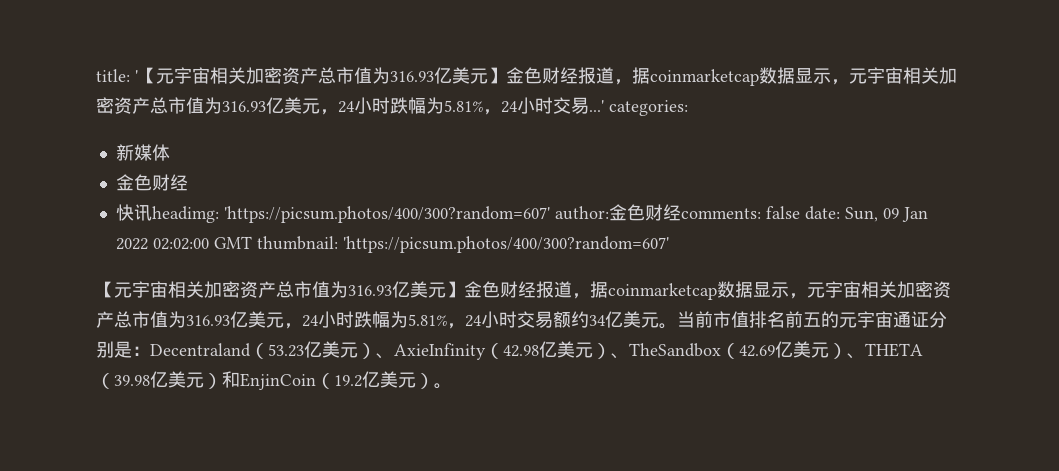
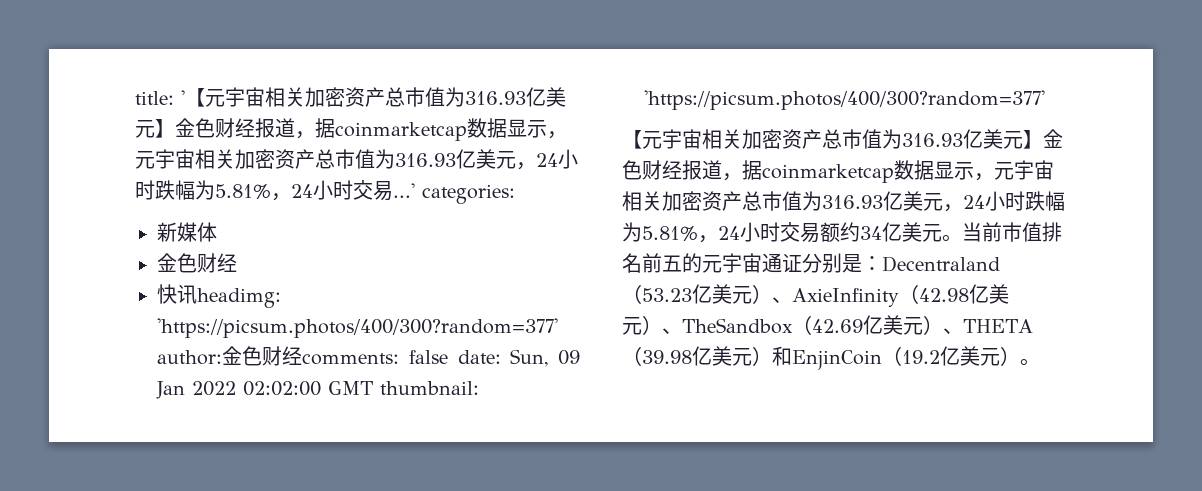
[223,206,550,223] 'https://picsum.photos/400/300?random=607' -> [157,318,558,338] 'https://picsum.photos/400/300?random=377'
[342,236,669,253] 'https://picsum.photos/400/300?random=607' -> [644,90,1045,110] 'https://picsum.photos/400/300?random=377'

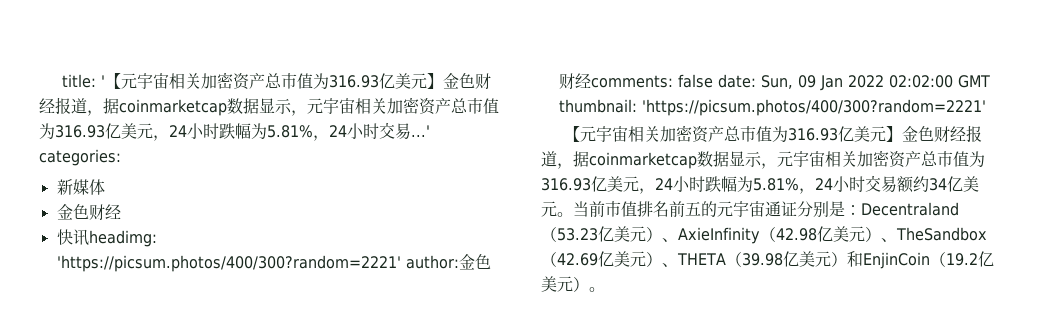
[157,318,558,338] 'https://picsum.photos/400/300?random=377' -> [56,255,401,272] 'https://picsum.photos/400/300?random=2221'
[644,90,1045,110] 'https://picsum.photos/400/300?random=377' -> [641,99,986,116] 'https://picsum.photos/400/300?random=2221'

